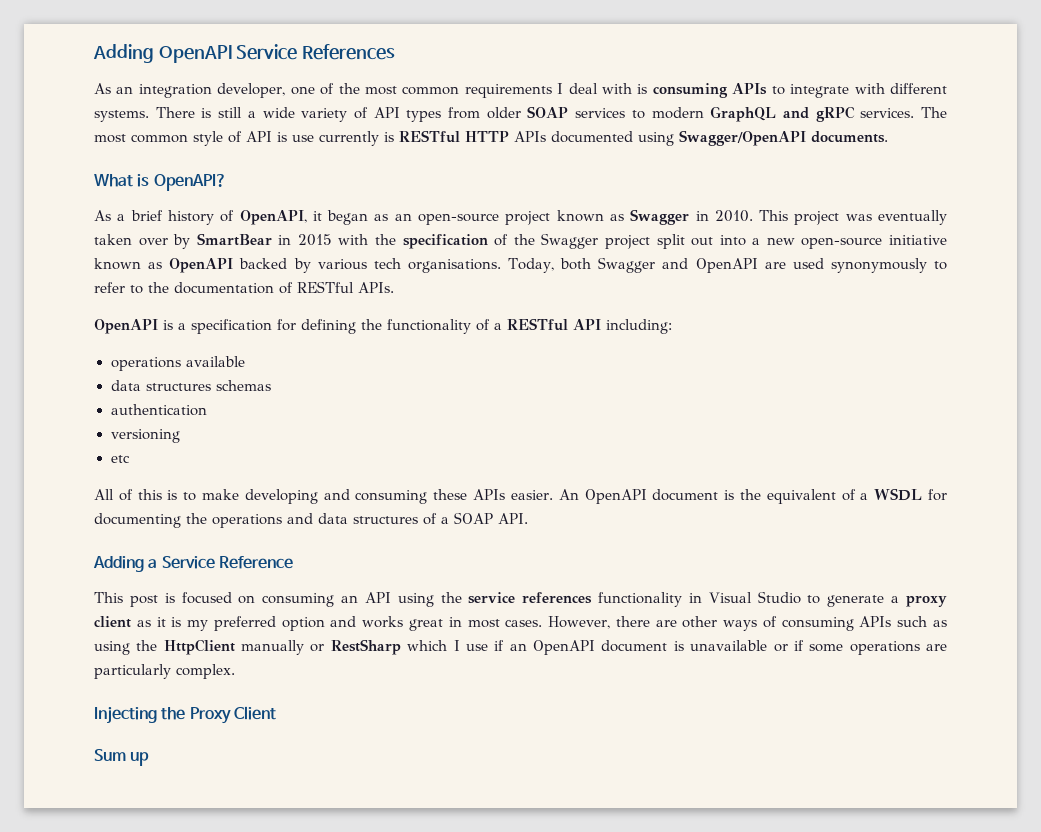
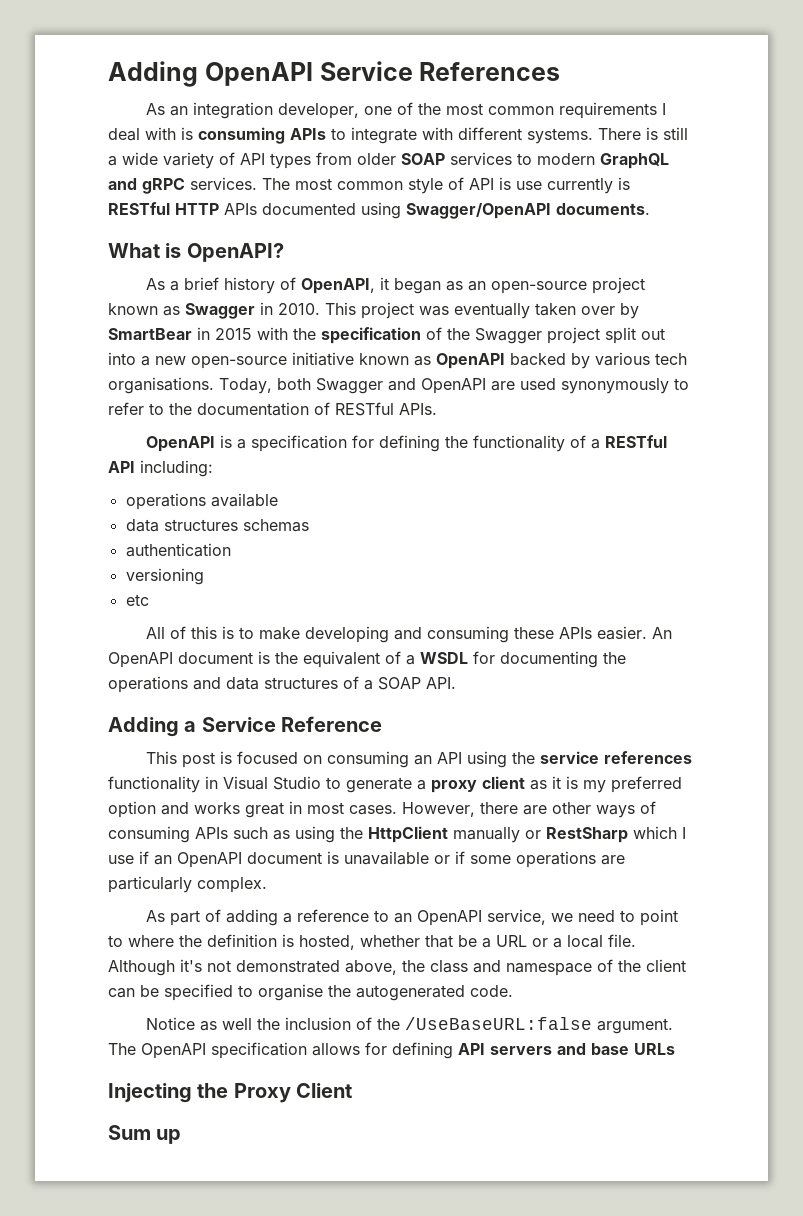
(235, 671) none -> [146,909,679,926] [108,934,636,950] [108,959,686,976] [108,984,513,1001] [146,1017,674,1034] [108,1042,675,1059] // As part of adding a reference to an OpenAPI service, we need to point to where the definition is hosted, whether that be a URL or a local file. Although it's not demonstrated above, the class and namespace of the client can be specified to organise the autogenerated code. // Notice as well the inclusion of the /UseBaseURL:false argument. The OpenAPI specification allows for defining API servers and base URLs

